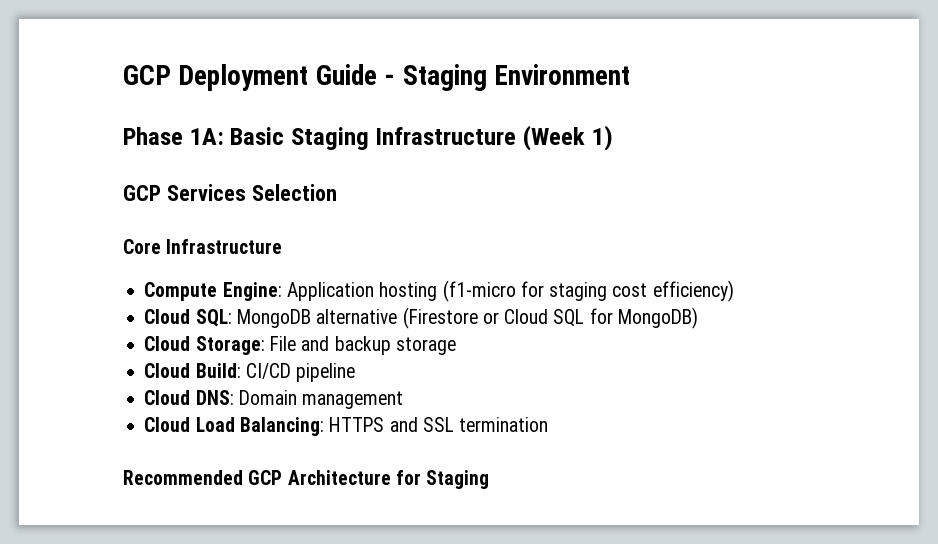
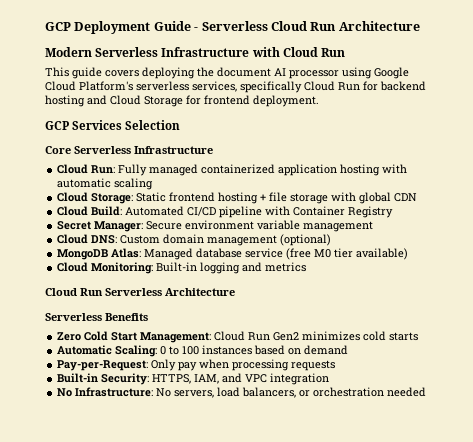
[402,64,631,91] [123,125,613,151] Staging Environment // Phase 1A: Basic Staging Infrastructure (Week 1) -> [201,21,420,31] [45,47,346,57] [45,67,409,79] [45,81,426,93] [45,95,319,107] Serverless Cloud Run Architecture // Modern Serverless Infrastructure with Cloud Run // This guide covers deploying the document AI processor using Google Cloud Platform's serverless services, specifically Cloud Run for backend hosting and Cloud Storage for frontend deployment.
(161, 246) none -> [74,146,131,154] Serverless
[144,280,734,302] [144,307,698,329] [144,336,456,355] Compute Engine: Application hosting (f1-micro for staging cost efficiency) // Cloud SQL: MongoDB alternative (Firestore or Cloud SQL for MongoDB) // Cloud Storage: File and backup storage -> [57,164,408,176] [57,178,154,190] [57,192,418,204] Cloud Run: Fully managed containerized application hosting with automatic scaling // Cloud Storage: Static frontend hosting + file storage with global CDN
(241, 370) none -> [125,206,185,216] Automated
(356, 372) none -> [265,206,394,218] [57,220,374,232] with Container Registry // Secret Manager: Secure environment variable management
[238,390,404,409] [144,417,549,436] [123,470,490,489] Domain management // Cloud Load Balancing: HTTPS and SSL termination // Recommended GCP Architecture for Staging -> [120,234,332,246] [57,248,409,260] [57,262,307,274] [45,288,235,296] [45,313,148,321] [57,331,419,343] [57,345,349,357] [57,359,336,371] [57,373,330,385] [57,387,427,398] Custom domain management (optional) // MongoDB Atlas: Managed database service (free M0 tier available) // Cloud Monitoring: Built-in logging and metrics // Cloud Run Serverless Architecture // Serverless Benefits // Zero Cold Start Management: Cloud Run Gen2 minimizes cold starts // Automatic Scaling: 0 to 100 instances based on demand // Pay-per-Request: Only pay when processing requests // Built-in Security: HTTPS, IAM, and VPC integration // No Infrastructure: No servers, load balancers, or orchestration needed

